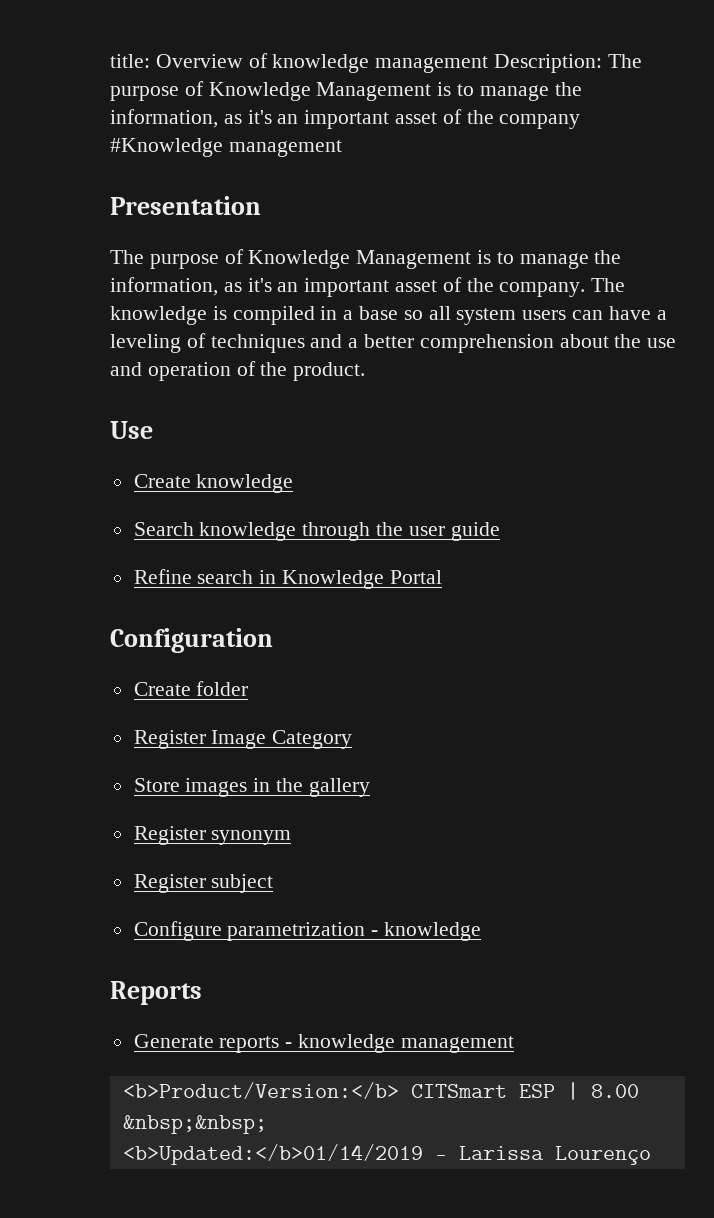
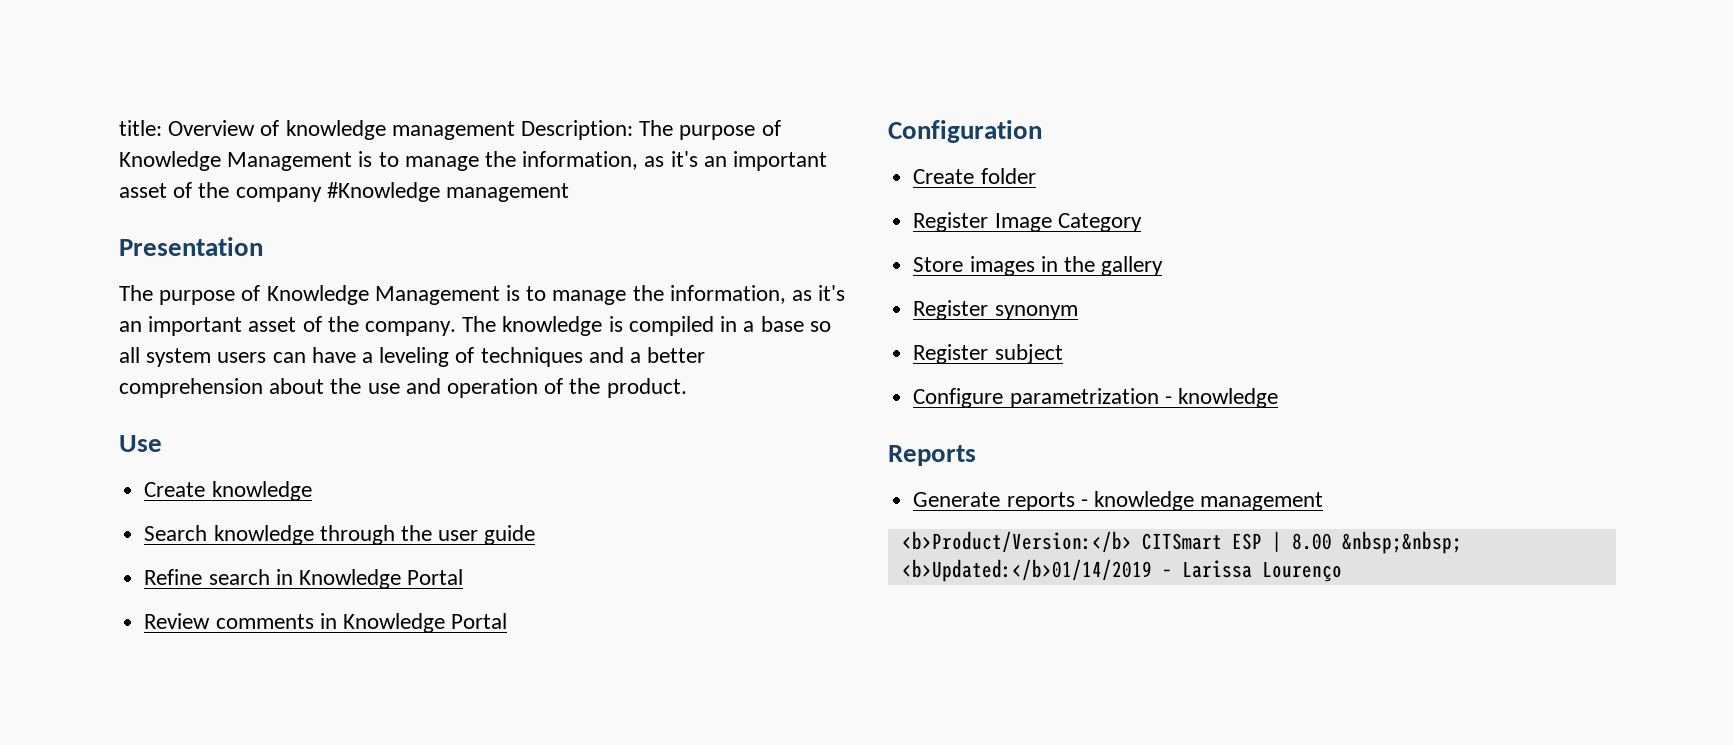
(442, 577) none -> [144,613,508,633] // Review comments in Knowledge Portal

